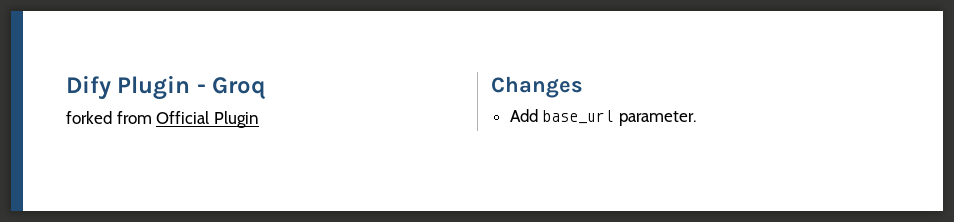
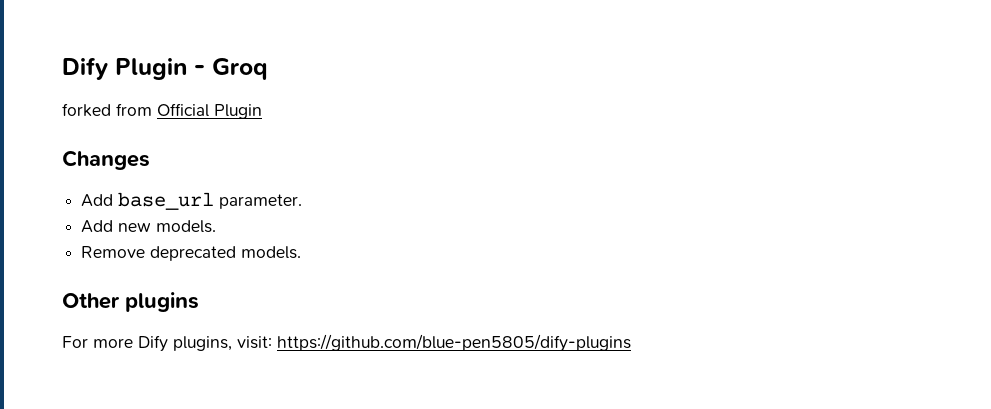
(696, 118) none -> [81,220,217,233] [81,246,302,261] [62,292,199,312] [62,334,631,352] // Add new models. // Remove deprecated models. // Other plugins // For more Dify plugins, visit: https://github.com/blue-pen5805/dify-plugins

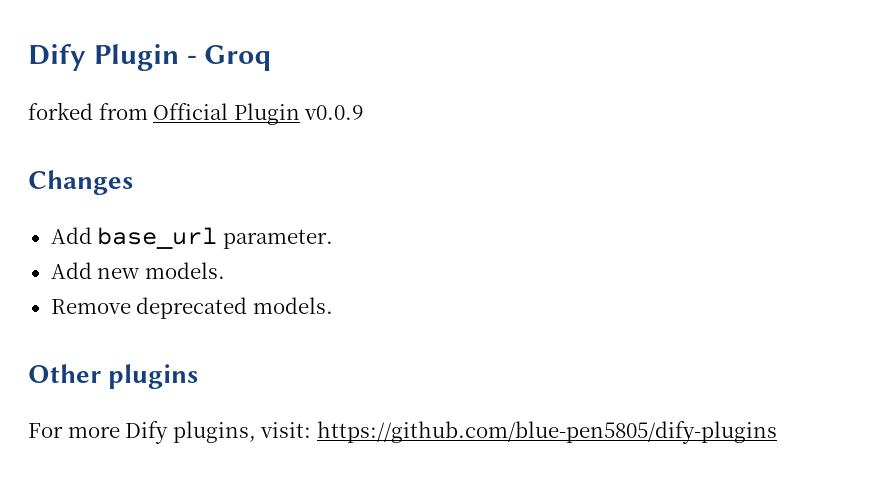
(262, 111) none -> [304,105,365,120] v0.0.9

